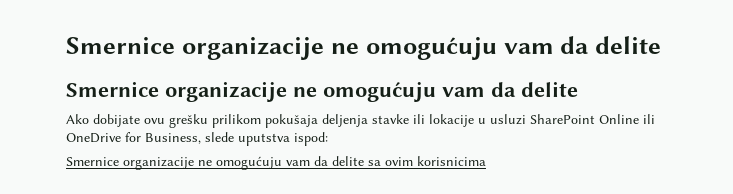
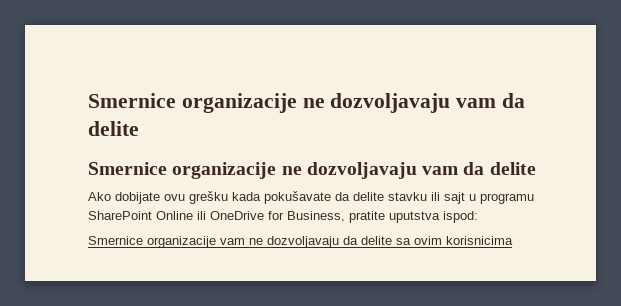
[66,37,497,60] Smernice organizacije ne omogućuju -> [88,93,451,113] Smernice organizacije ne dozvoljavaju
[323,81,436,102] omogućuju -> [306,162,417,179] dozvoljavaju
[212,114,526,128] prilikom pokušaja deljenja stavke ili lokacije u usluzi -> [232,191,534,204] kada pokušavate da delite stavku ili sajt u programu
[205,132,234,142] slede -> [349,211,385,223] pratite
[198,156,310,170] ne omogućuju vam -> [220,236,339,248] vam ne dozvoljavaju

